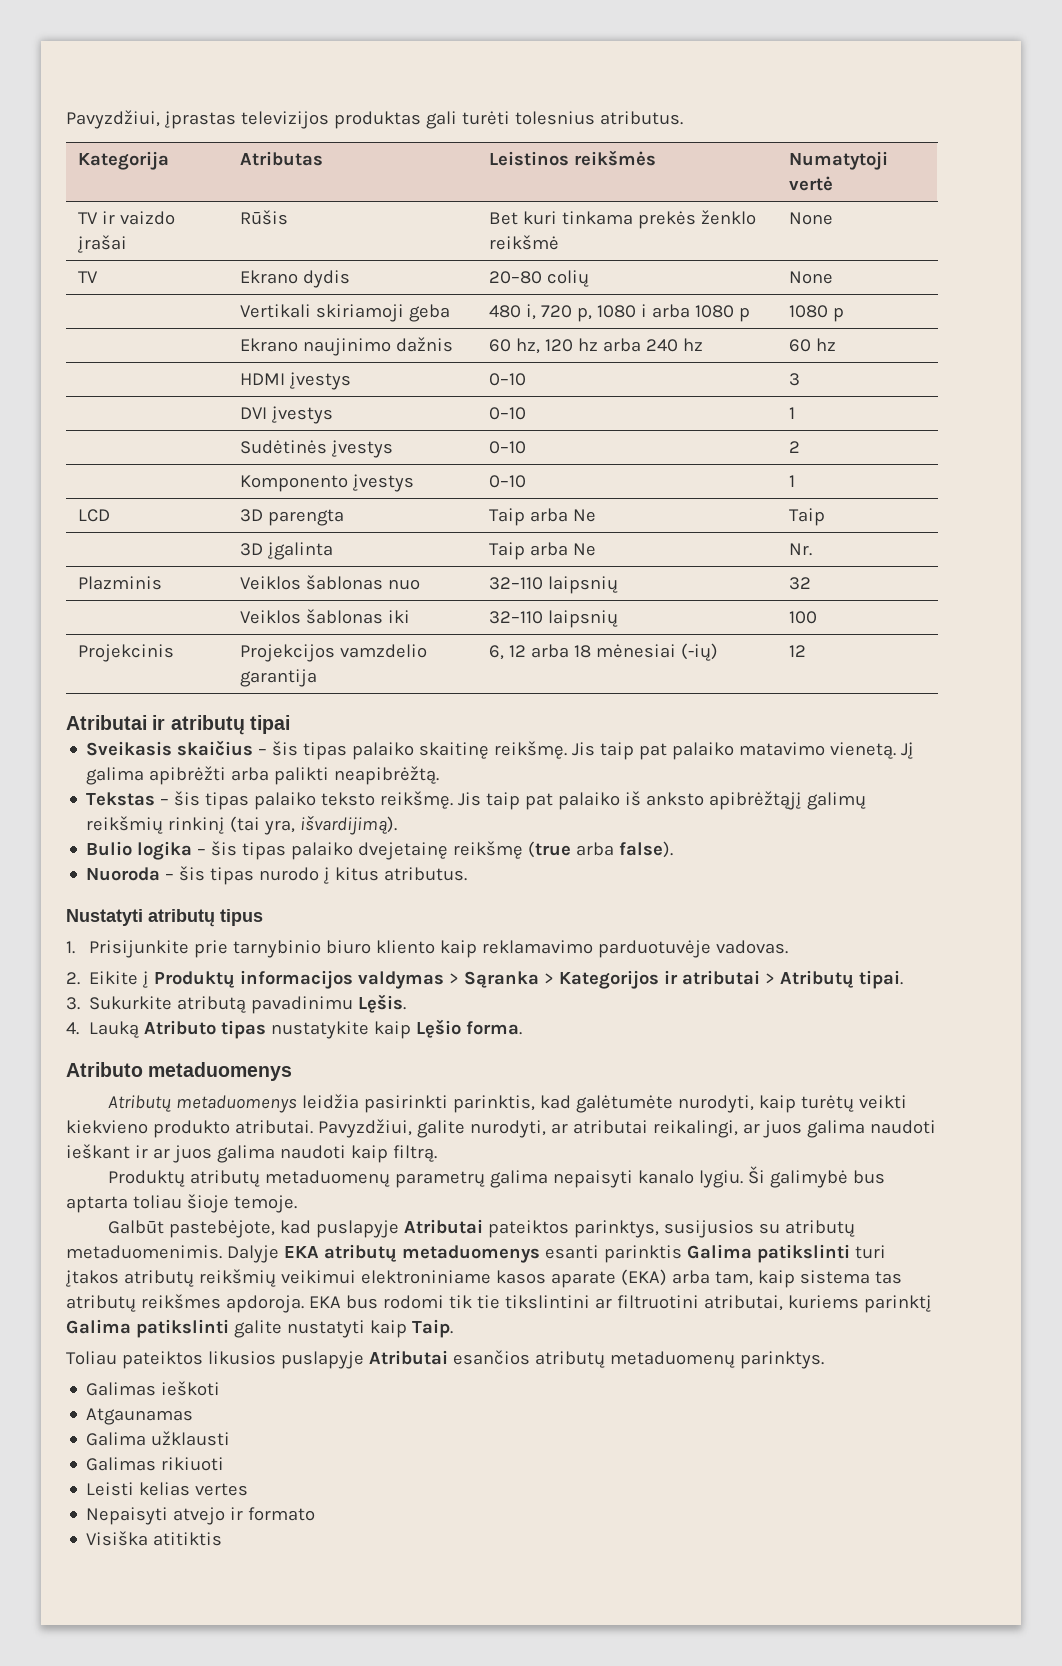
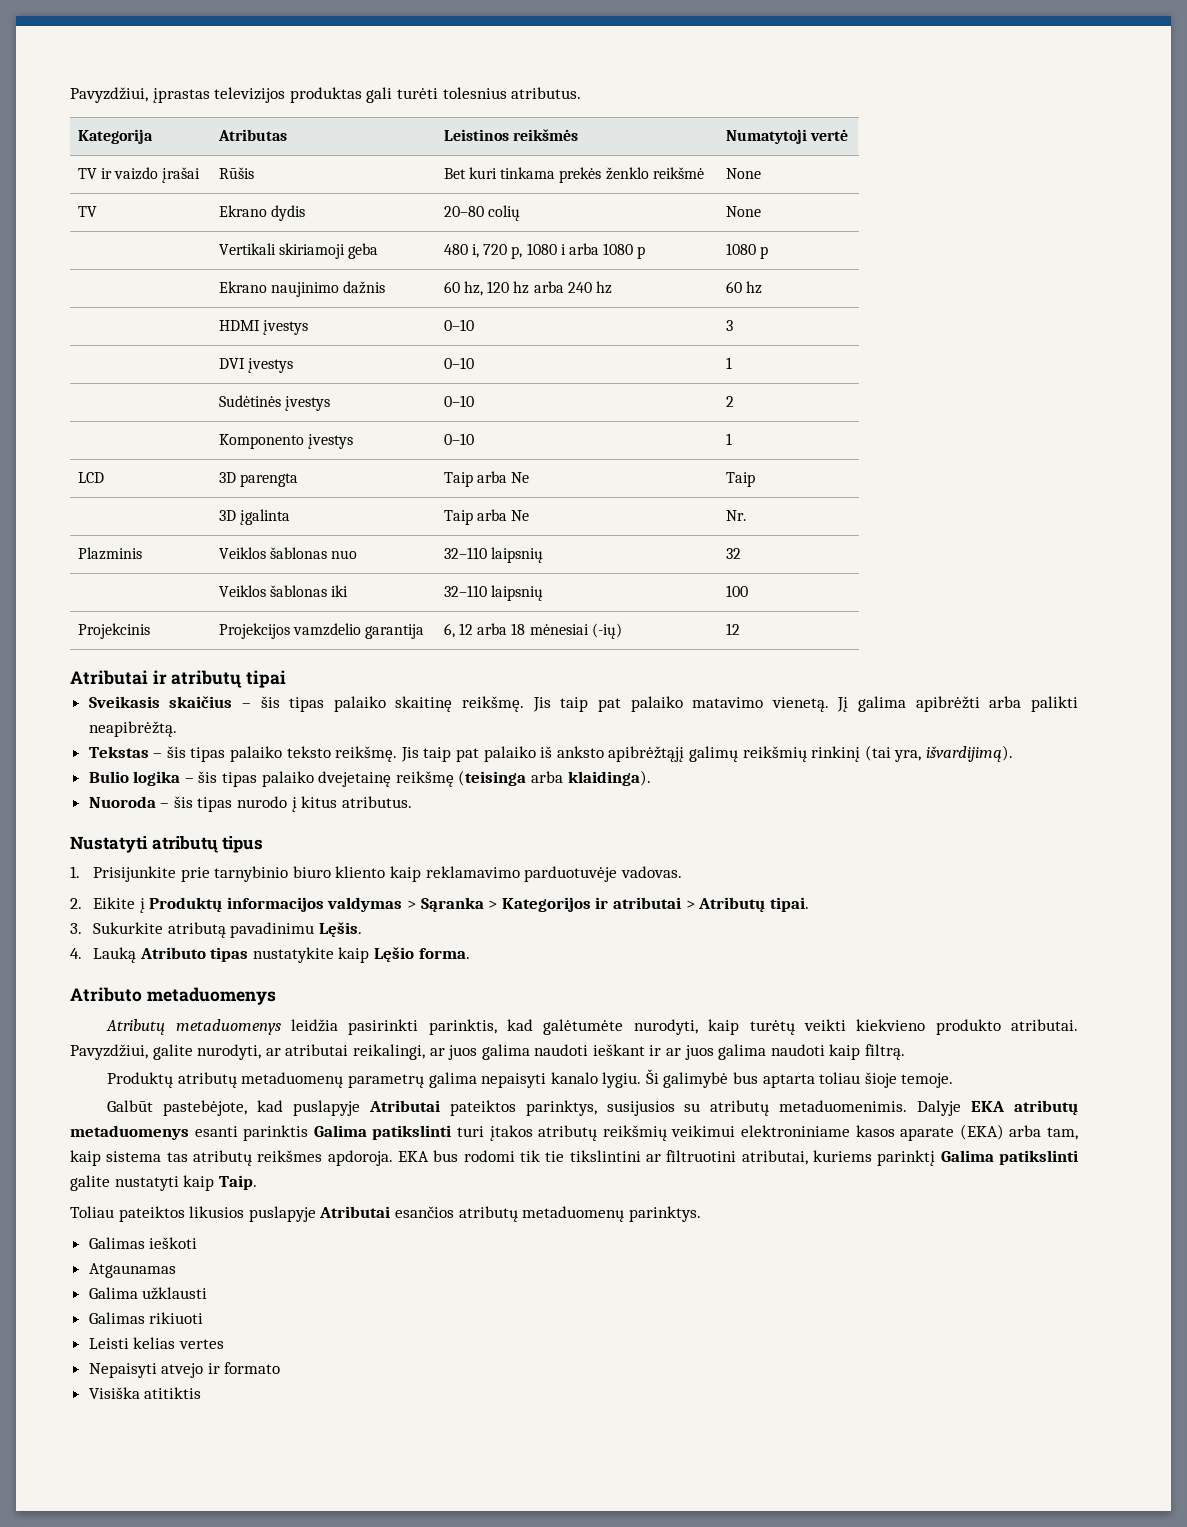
[528,841,674,858] (true arba false). -> [458,770,651,786] (teisinga arba klaidinga).

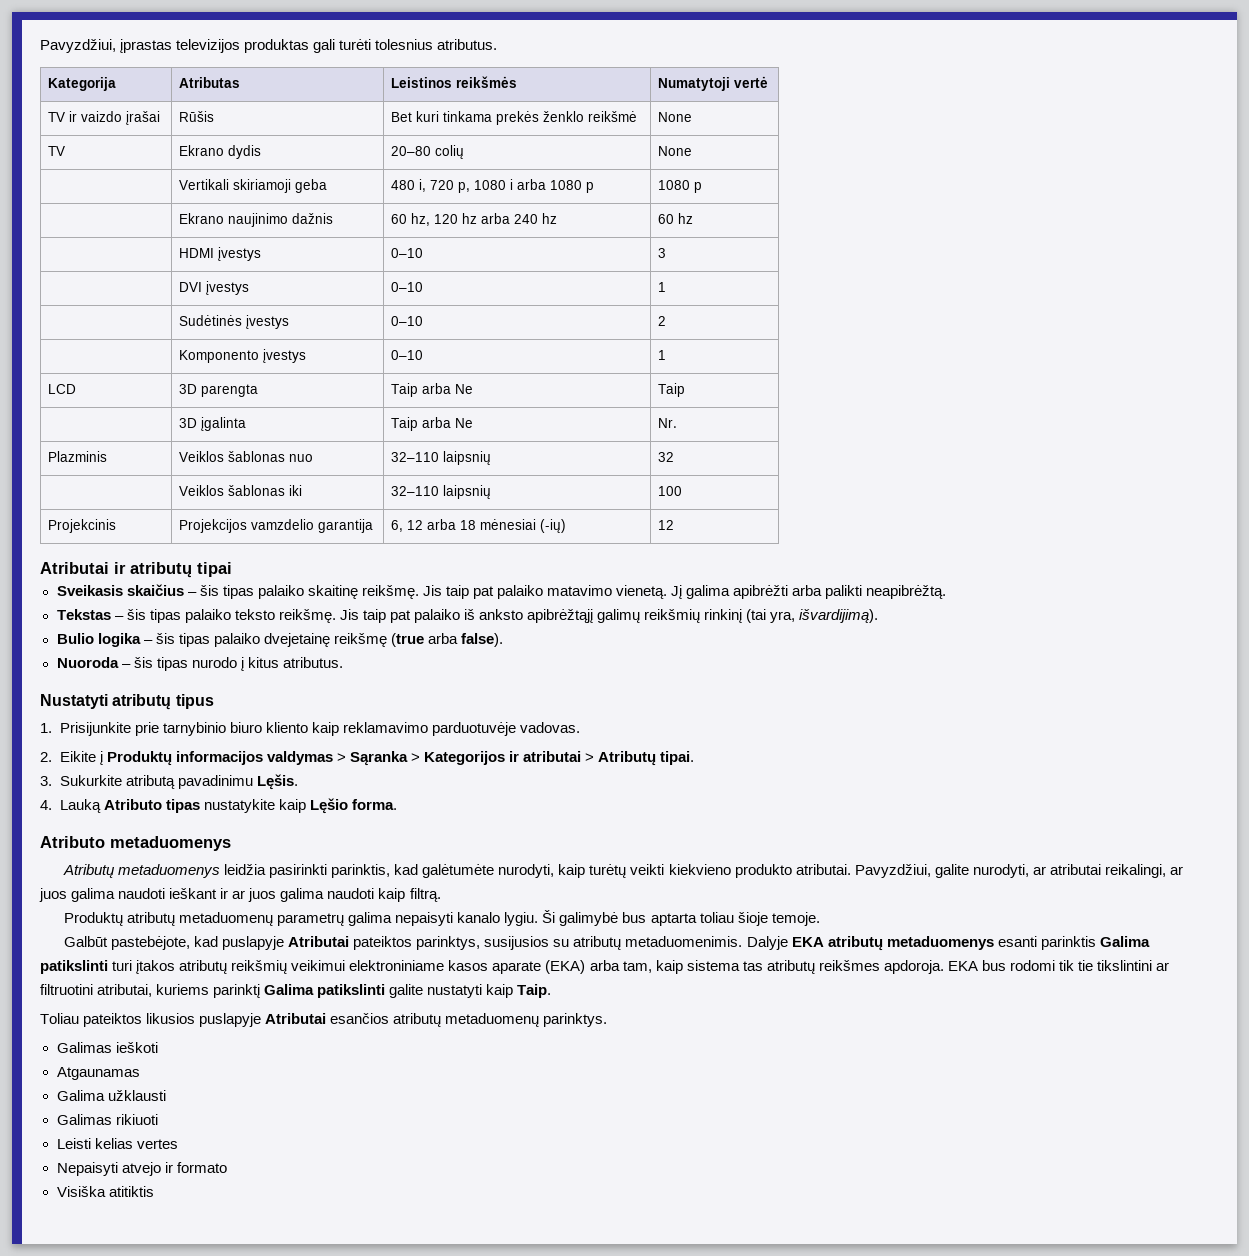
[458,770,651,786] (teisinga arba klaidinga). -> [390,633,504,647] (true arba false).

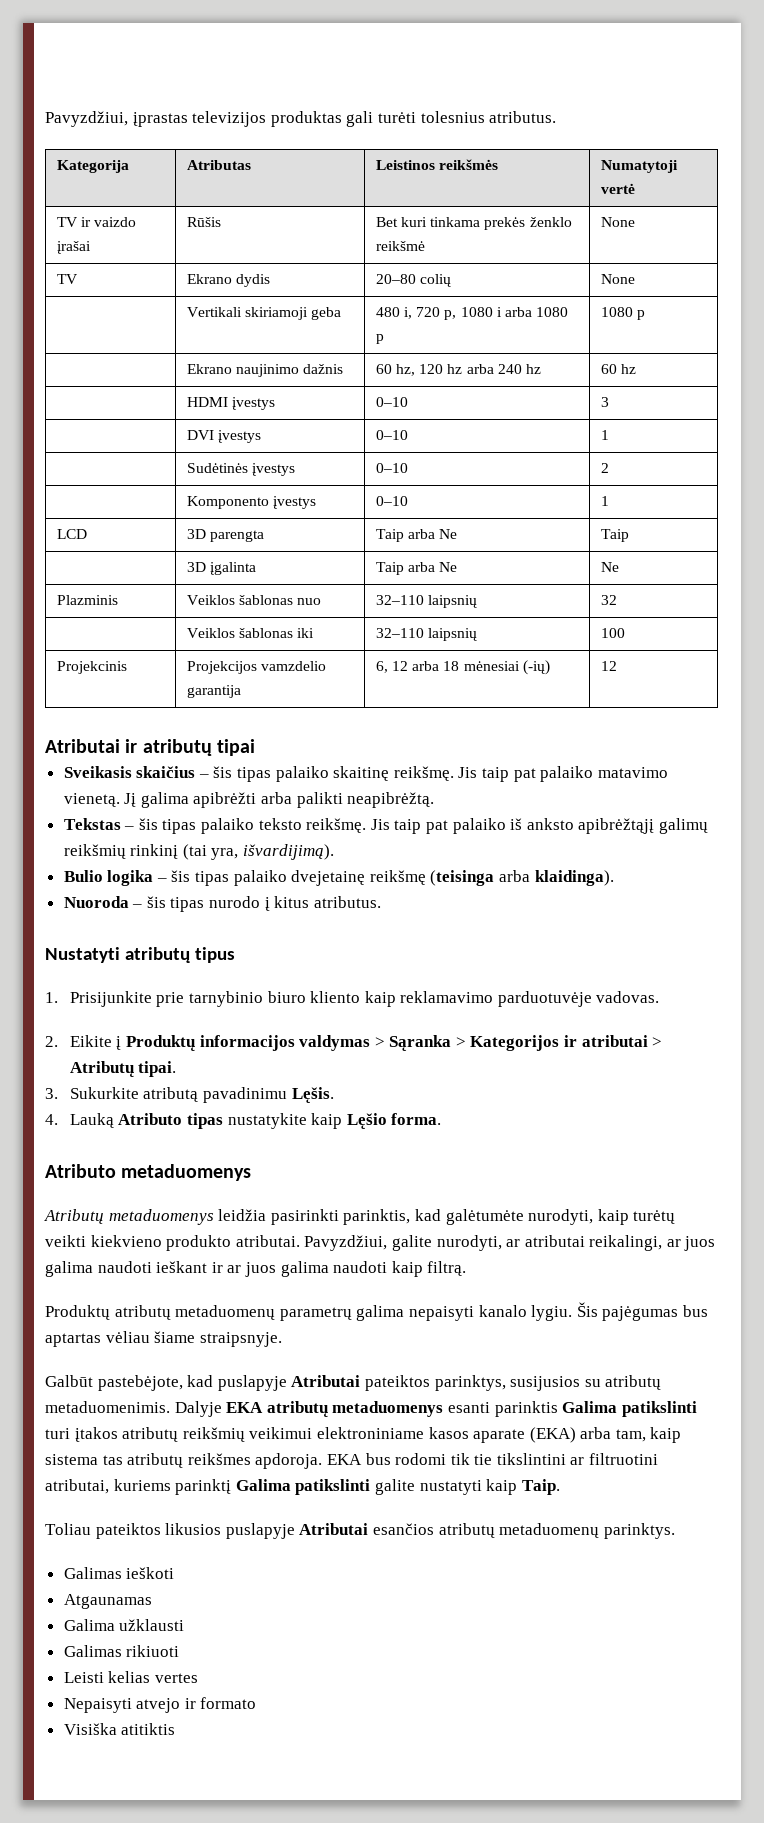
[658,418,678,428] Nr. -> [600,562,619,572] Ne
[390,633,504,647] (true arba false). -> [430,870,614,886] (teisinga arba klaidinga).
[542,910,820,926] Ši galimybė bus aptarta toliau šioje temoje. -> [576,1302,708,1321] [45,1331,282,1347] Šis pajėgumas bus aptartas vėliau šiame straipsnyje.

